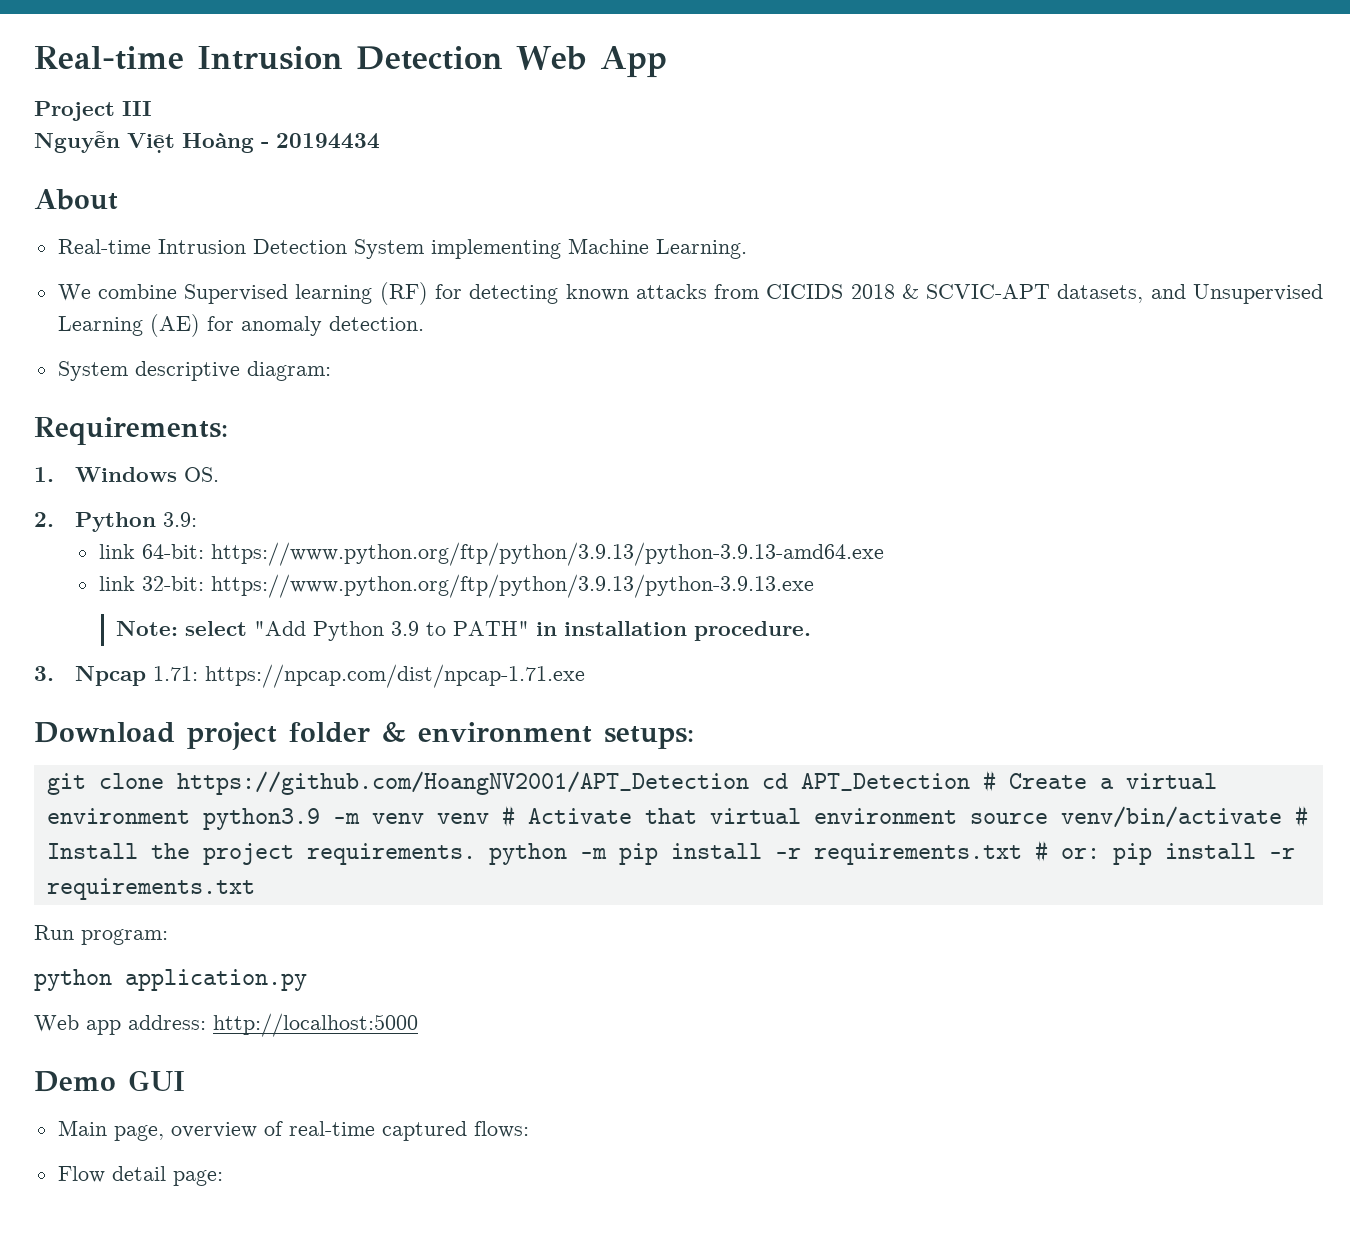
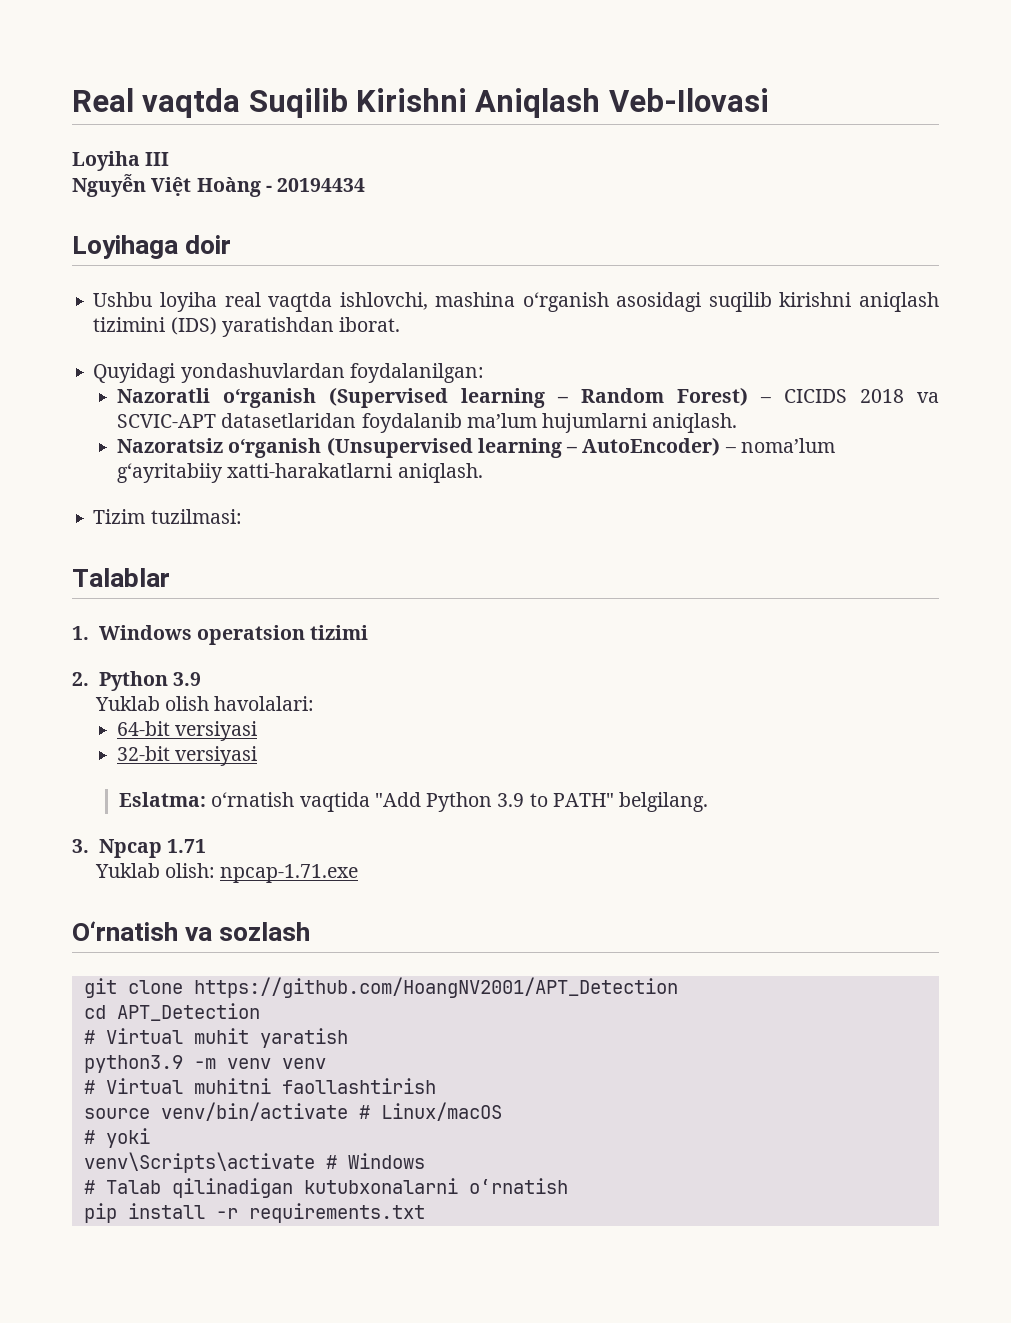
[34,46,667,78] [34,101,115,121] Real-time Intrusion Detection Web App // Project -> [72,88,769,118] [72,151,140,171] Real vaqtda Suqilib Kirishni Aniqlash Veb-Ilovasi // Loyiha
[34,189,118,210] [57,238,747,259] [57,282,1323,305] [57,314,424,337] [57,361,331,381] [34,417,228,445] About // Real-time Intrusion Detection System implementing Machine Learning. // We combine Supervised learning (RF) for detecting known attacks from CICIDS 2018 & SCVIC-APT datasets, and Unsupervised Learning (AE) for anomaly detection. // System descriptive diagram: // Requirements: -> [72,235,232,259] [93,292,939,312] [93,317,401,337] [93,363,484,383] [116,387,939,408] [116,413,738,433] [116,437,835,458] [116,463,483,483] [93,509,242,524] [72,568,170,587] Loyihaga doir // Ushbu loyiha real vaqtda ishlovchi, mashina o‘rganish asosidagi suqilib kirishni aniqlash tizimini (IDS) yaratishdan iborat. // Quyidagi yondashuvlardan foydalanilgan: // Nazoratli o‘rganish (Supervised learning – Random Forest) – CICIDS 2018 va SCVIC-APT datasetlaridan foydalanib ma’lum hujumlarni aniqlash. // Nazoratsiz o‘rganish (Unsupervised learning – AutoEncoder) – noma’lum g‘ayritabiiy xatti-harakatlarni aniqlash. // Tizim tuzilmasi: // Talablar
[184,467,220,482] OS. -> [197,625,369,645] operatsion tizimi
[163,512,198,527] [98,542,884,566] [98,574,814,598] [116,621,248,636] 3.9: // link 64-bit: https://www.python.org/ftp/python/3.9.13/python-3.9.13-amd64.exe // link 32-bit: https://www.python.org/ftp/python/3.9.13/python-3.9.13.exe // Note: select -> [173,672,202,686] [94,696,315,711] [116,721,258,741] [116,746,258,766] [119,792,370,812] 3.9 // Yuklab olish havolalari: // 64-bit versiyasi // 32-bit versiyasi // Eslatma: o‘rnatish vaqtida
[536,621,812,641] in installation procedure. -> [619,792,709,812] belgilang.
[153,664,586,688] [34,722,694,750] 1.71: https://npcap.com/dist/npcap-1.71.exe // Download project folder & environment setups: -> [167,839,207,853] [94,863,359,883] [72,921,311,941] 1.71 // Yuklab olish: npcap-1.71.exe // O‘rnatish va sozlash
(749, 783) none -> (678, 987) //
[982,770,1217,792] [46,808,190,824] # Create a virtual environment -> [83,1028,348,1048] // # Virtual muhit yaratish //
[501,805,1308,828] [46,840,1295,865] [46,878,255,900] [34,925,168,945] [34,969,307,991] [34,1013,418,1037] [34,1070,185,1092] [57,1120,529,1141] [57,1166,223,1186] # Activate that virtual environment source venv/bin/activate # Install the project requirements. python -m pip install -r requirements.txt # or: pip install -r requirements.txt // Run program: // python application.py // Web app address: http://localhost:5000 // Demo GUI // Main page, overview of real-time captured flows: // Flow detail page: -> [83,1078,436,1094] [83,1102,502,1121] [83,1128,150,1148] [83,1152,425,1173] [83,1178,568,1198] [83,1203,425,1223] // # Virtual muhitni faollashtirish // source venv/bin/activate # Linux/macOS // # yoki // venv\Scripts\activate # Windows // # Talab qilinadigan kutubxonalarni o‘rnatish // pip install -r requirements.txt

